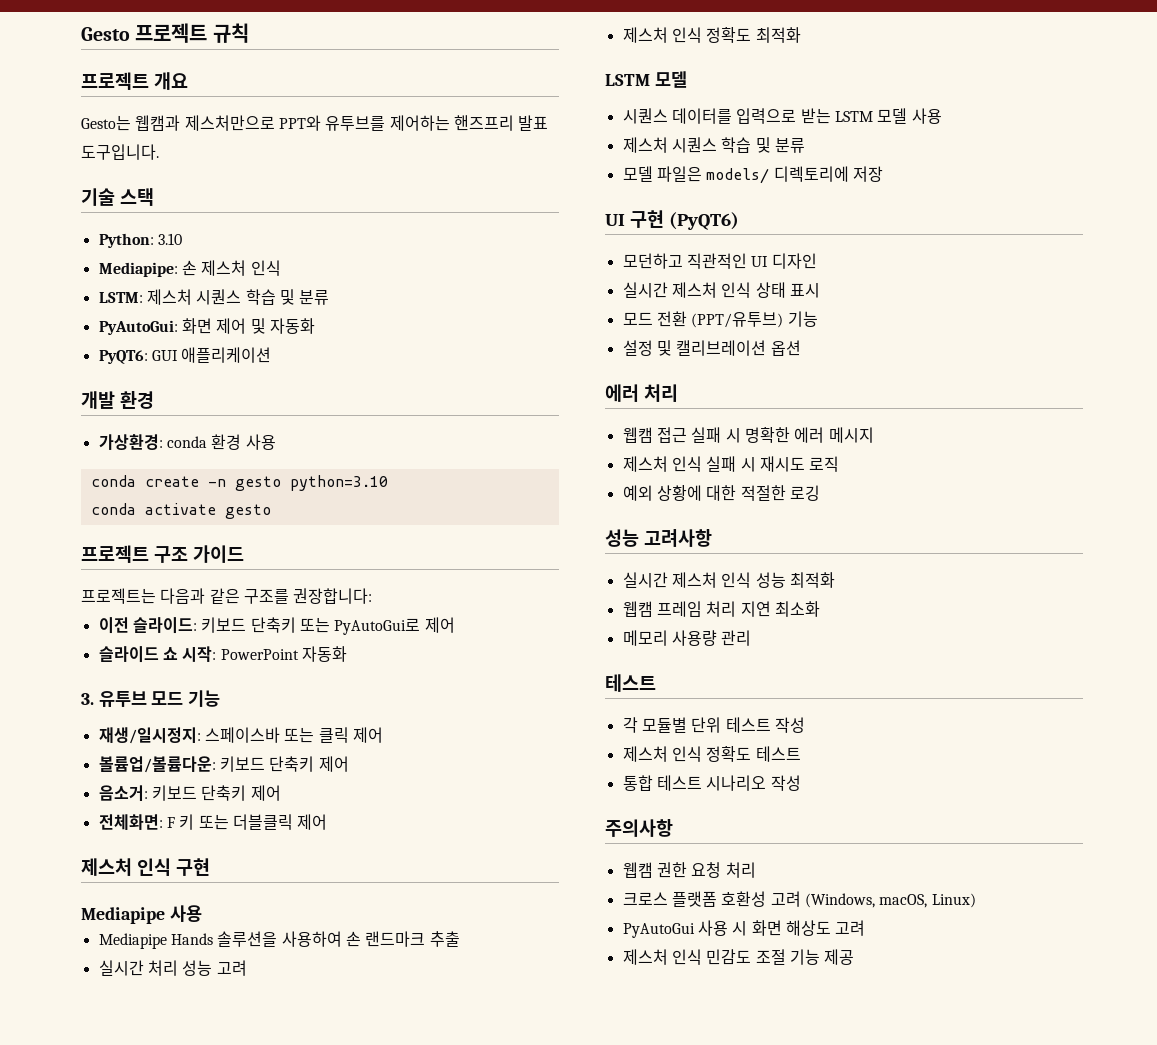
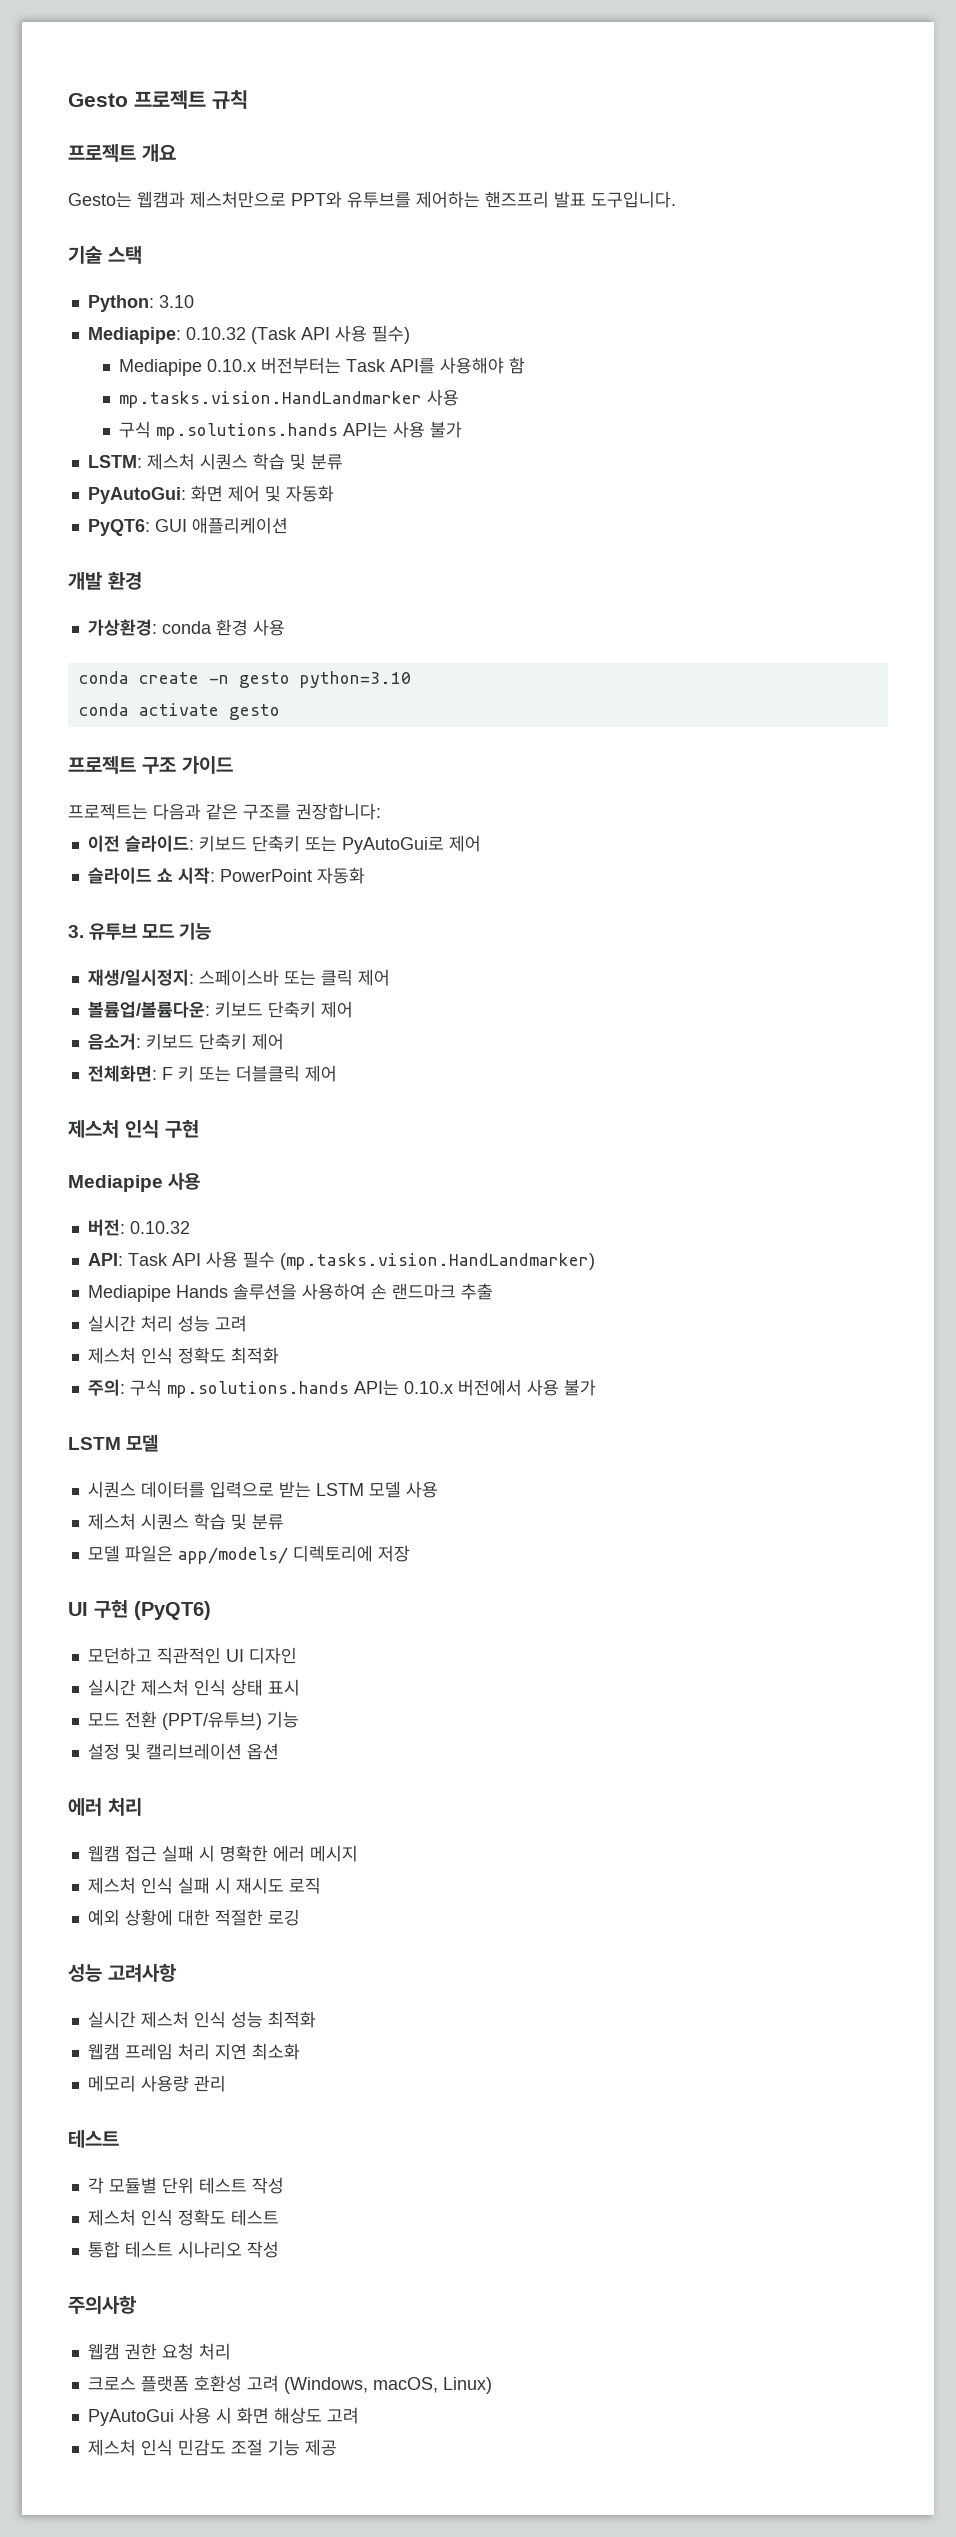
[181,260,281,276] 손 제스처 인식 -> [185,325,410,344] [119,357,526,376] [119,389,460,408] [119,421,463,440] 0.10.32 (Task API 사용 필수) // Mediapipe 0.10.x 버전부터는 Task API를 사용해야 함 // mp.tasks.vision.HandLandmarker 사용 // 구식 mp.solutions.hands API는 사용 불가
(202, 913) none -> [87,1219,190,1236] [87,1251,595,1270] // 버전: 0.10.32 // API: Task API 사용 필수 (mp.tasks.vision.HandLandmarker)
(801, 35) none -> [87,1379,596,1398] // 주의: 구식 mp.solutions.hands API는 0.10.x 버전에서 사용 불가
[706,168,770,184] models/ -> [177,1547,288,1564] app/models/

